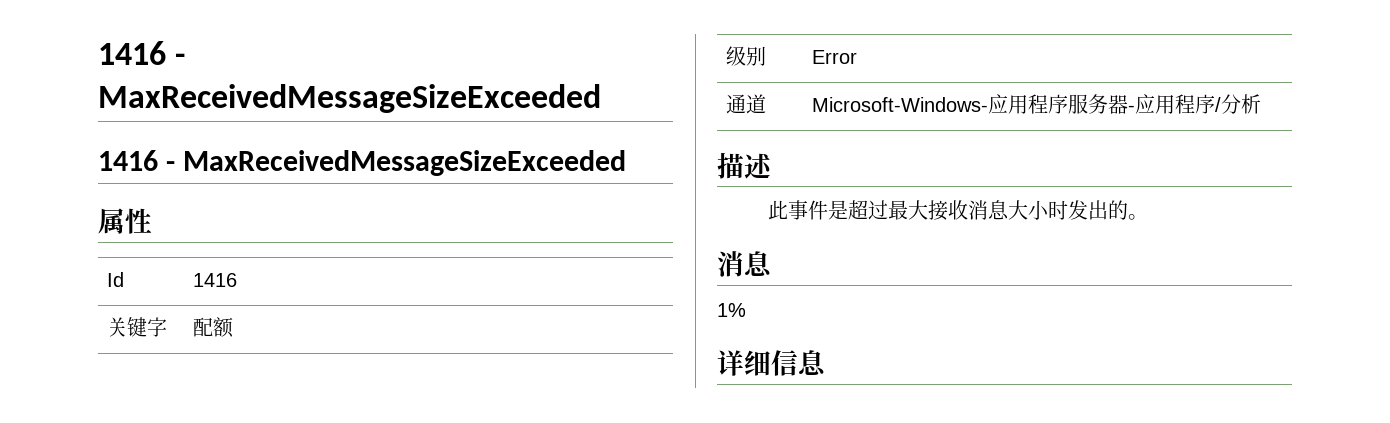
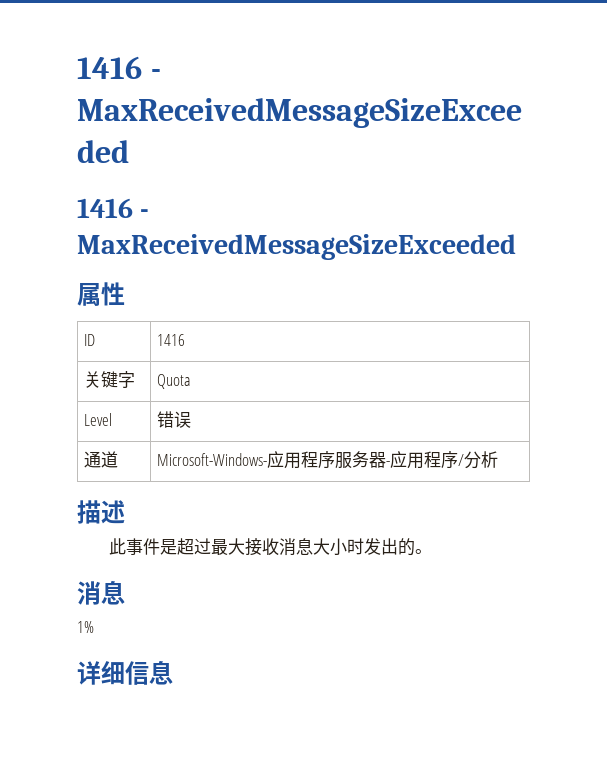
[106,272,124,287] Id -> [83,334,95,346] ID
[192,317,234,338] [725,46,766,66] [811,50,857,64] 配额 // 级别 | Error -> [156,374,191,389] [83,413,112,426] [156,411,191,428] Quota // Level | 错误

